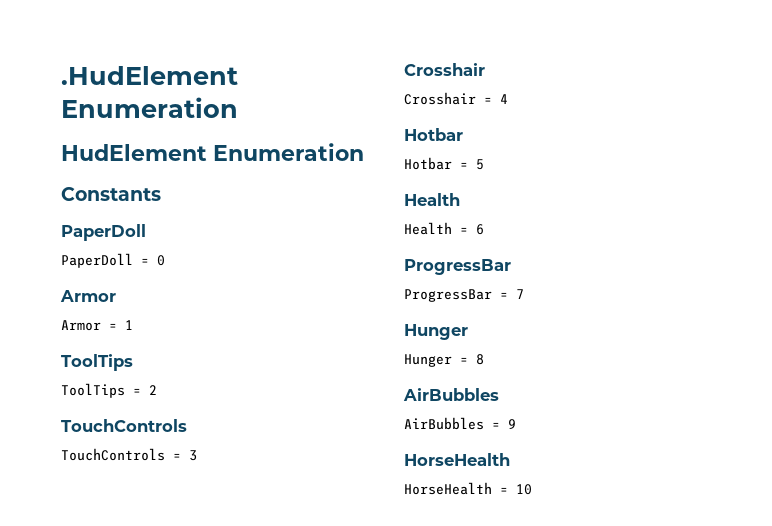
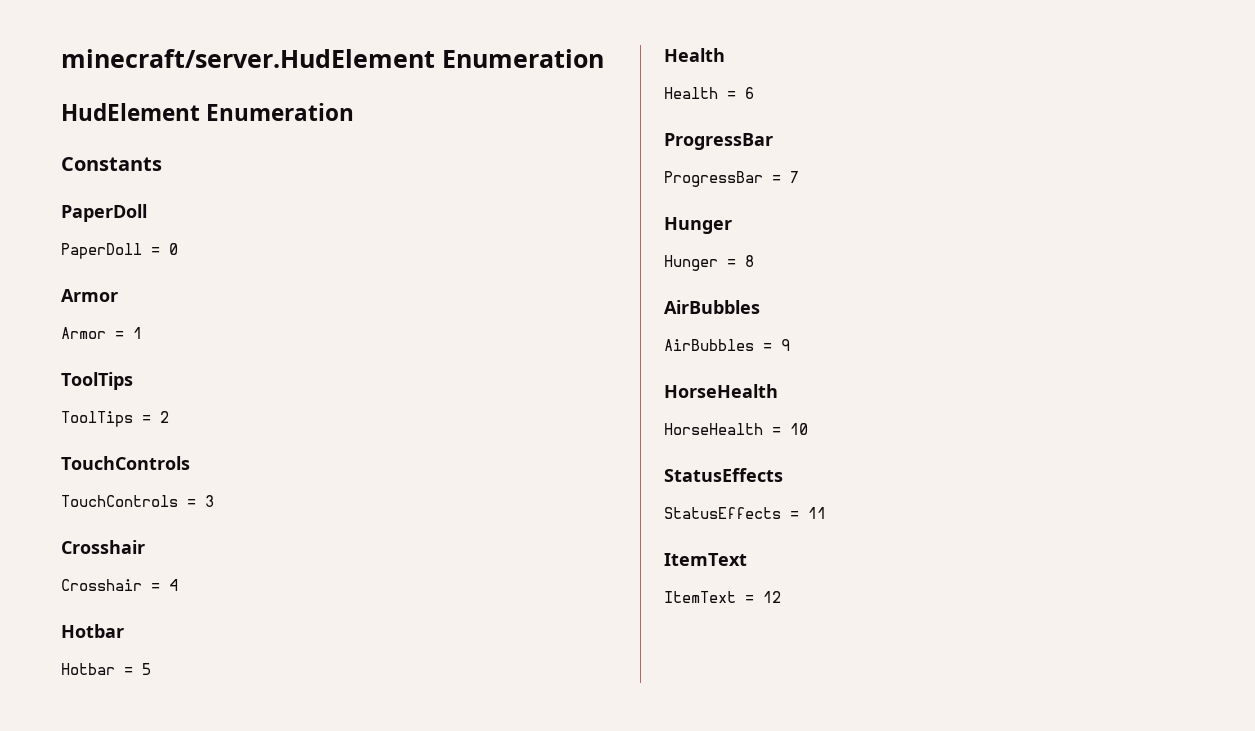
[61,66,238,85] .HudElement -> [61,49,435,68] minecraft/server.HudElement
(532, 489) none -> [664,468,783,482] [664,507,826,519] [664,553,747,566] [664,591,781,603] // StatusEffects // StatusEffects = 11 // ItemText // ItemText = 12

